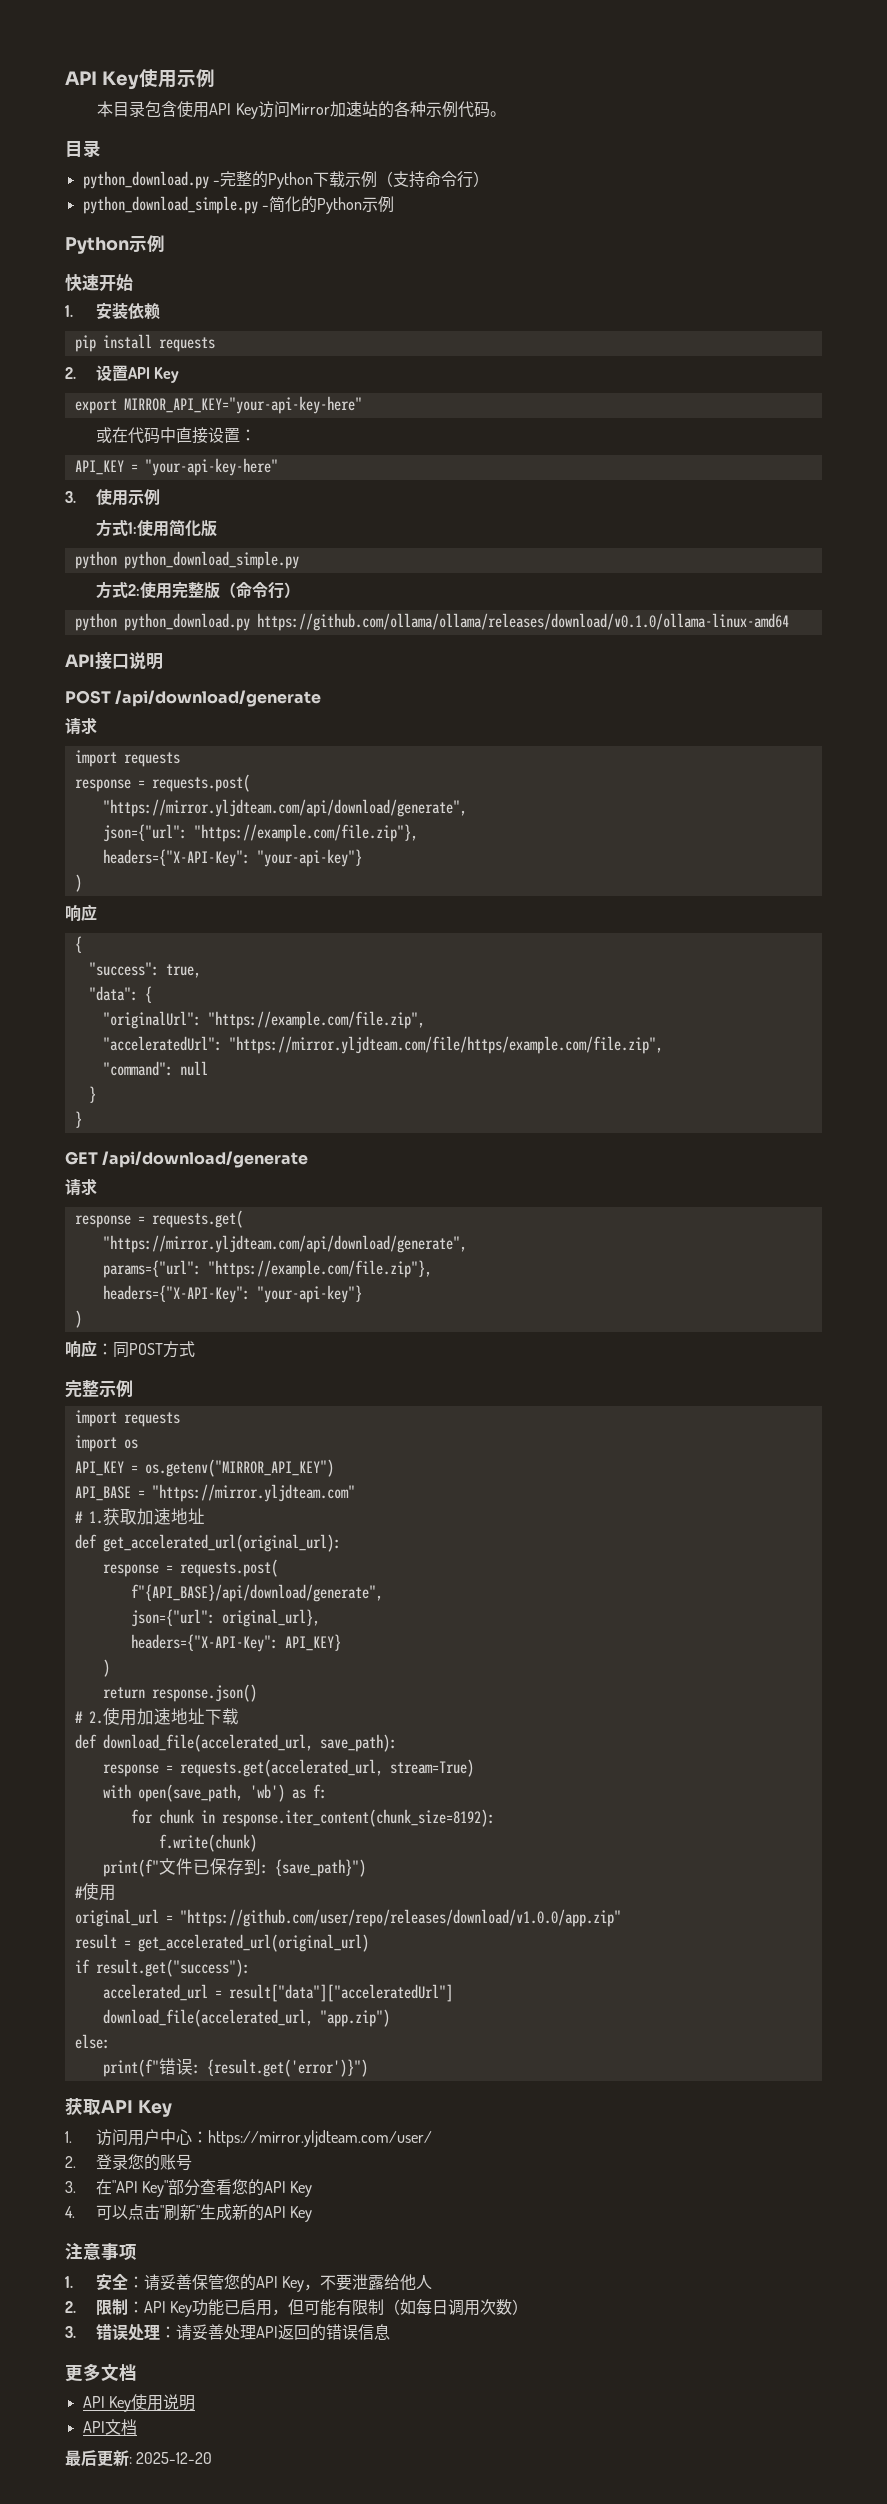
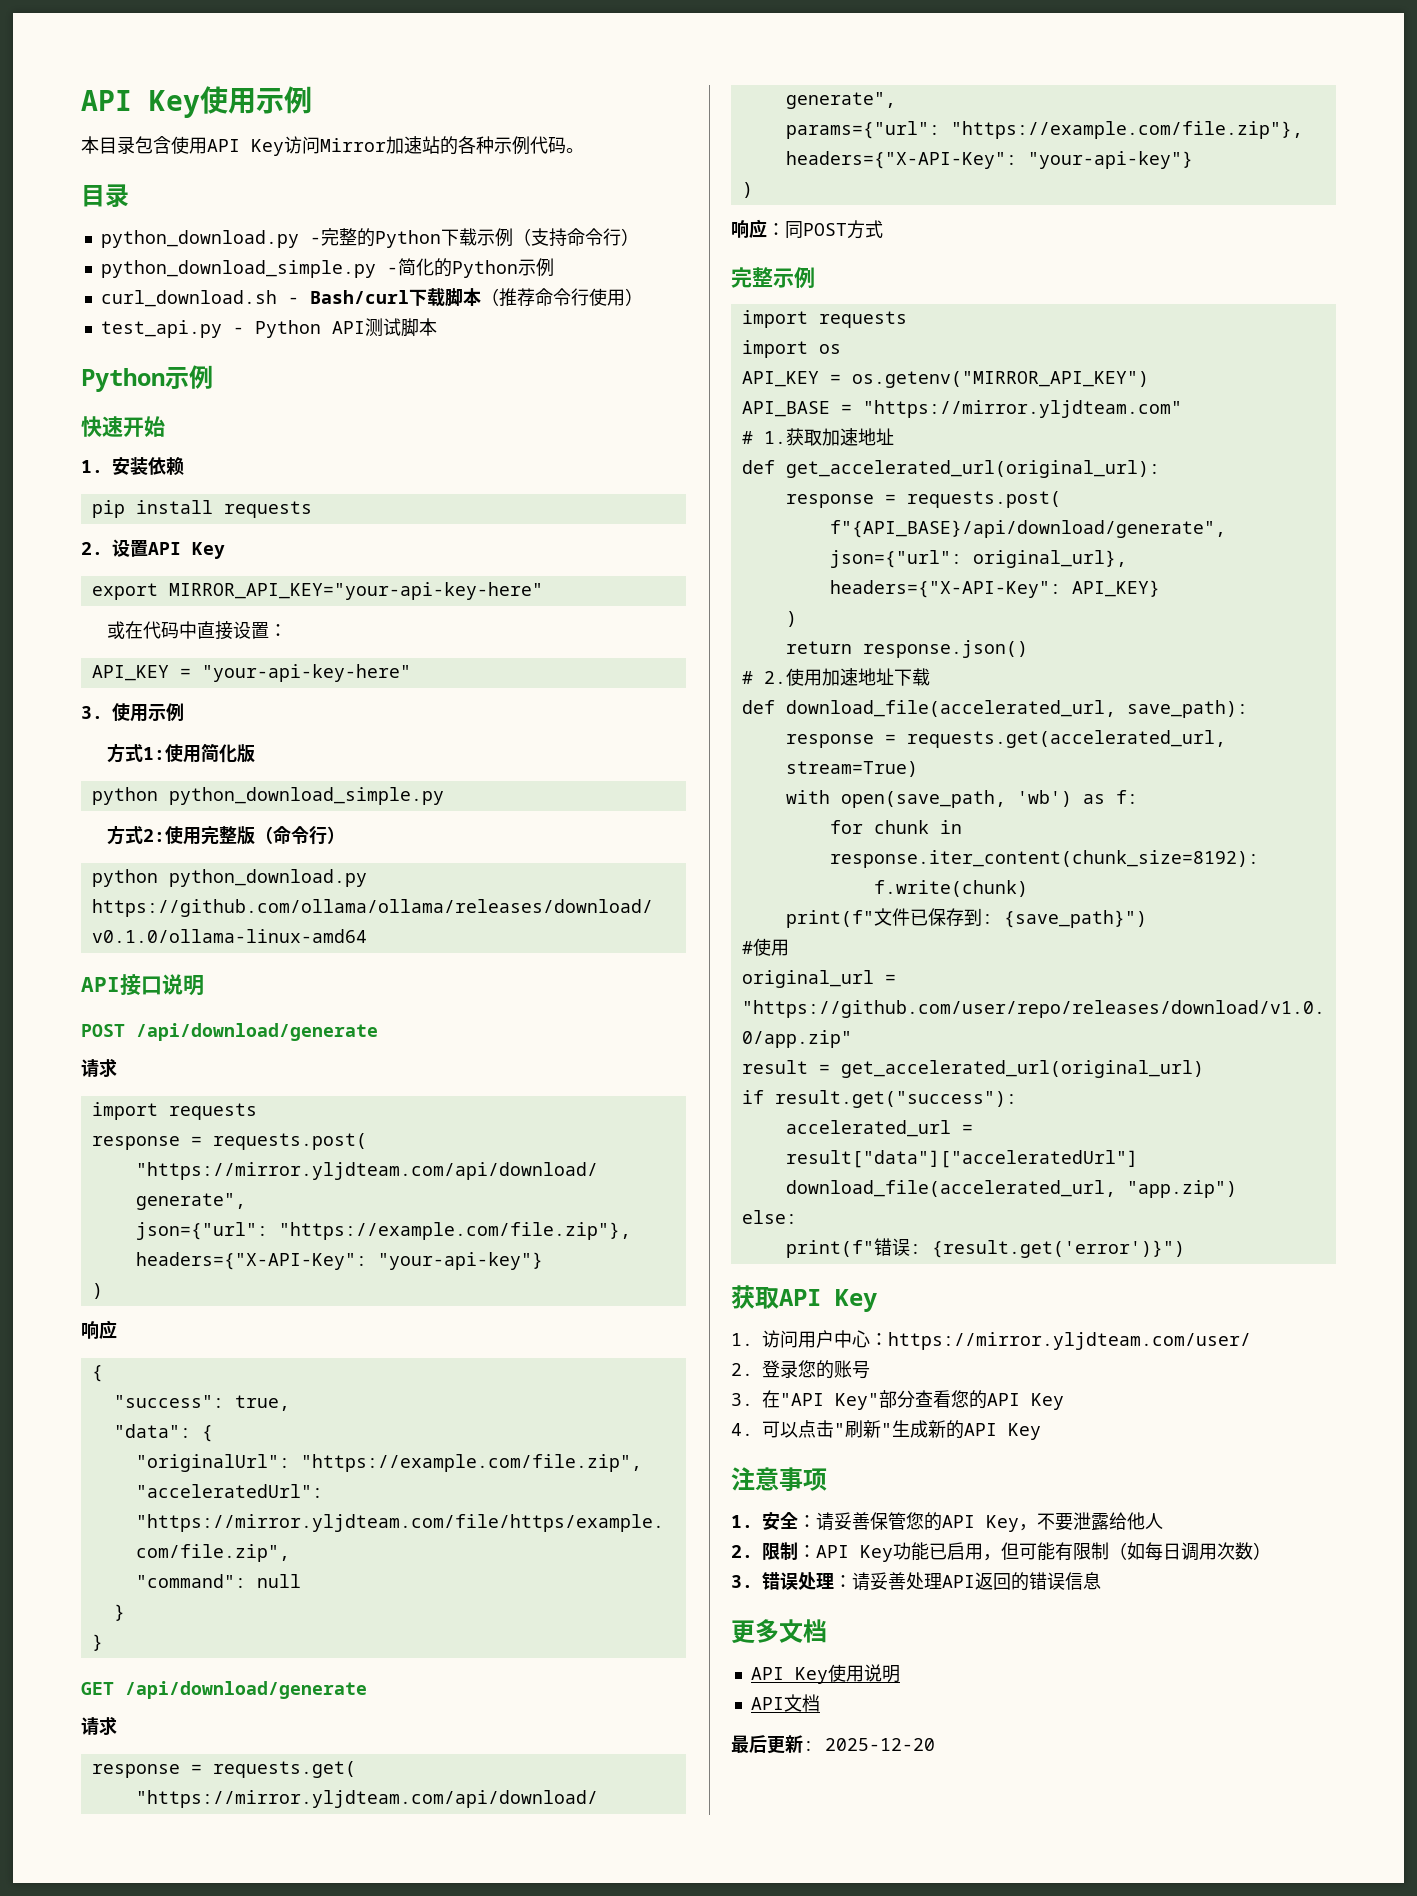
(394, 204) none -> [100,288,643,307] [100,318,437,338] // curl_download.sh - Bash/curl下载脚本（推荐命令行使用） // test_api.py - Python API测试脚本

